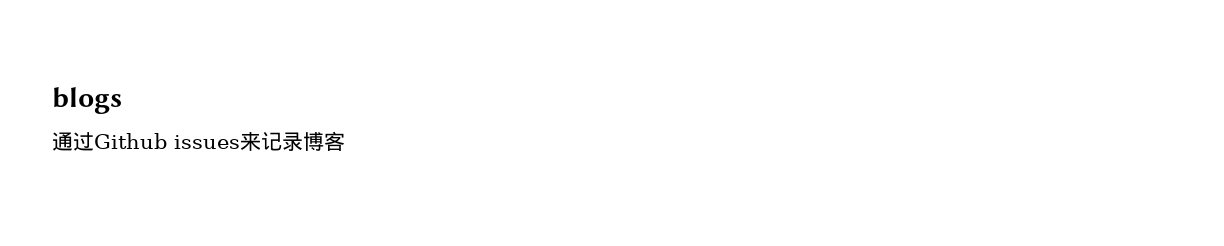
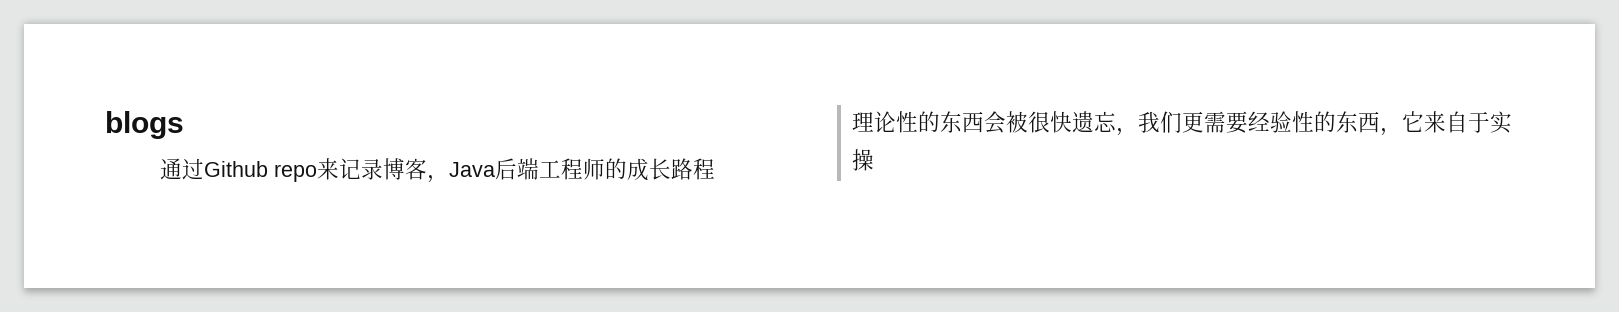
[174,135,240,149] issues -> [274,164,318,182] repo
(345, 141) none -> [427,158,716,183] [852,111,1513,136] [852,149,875,171] ，Java后端工程师的成长路程 // 理论性的东西会被很快遗忘，我们更需要经验性的东西，它来自于实操

